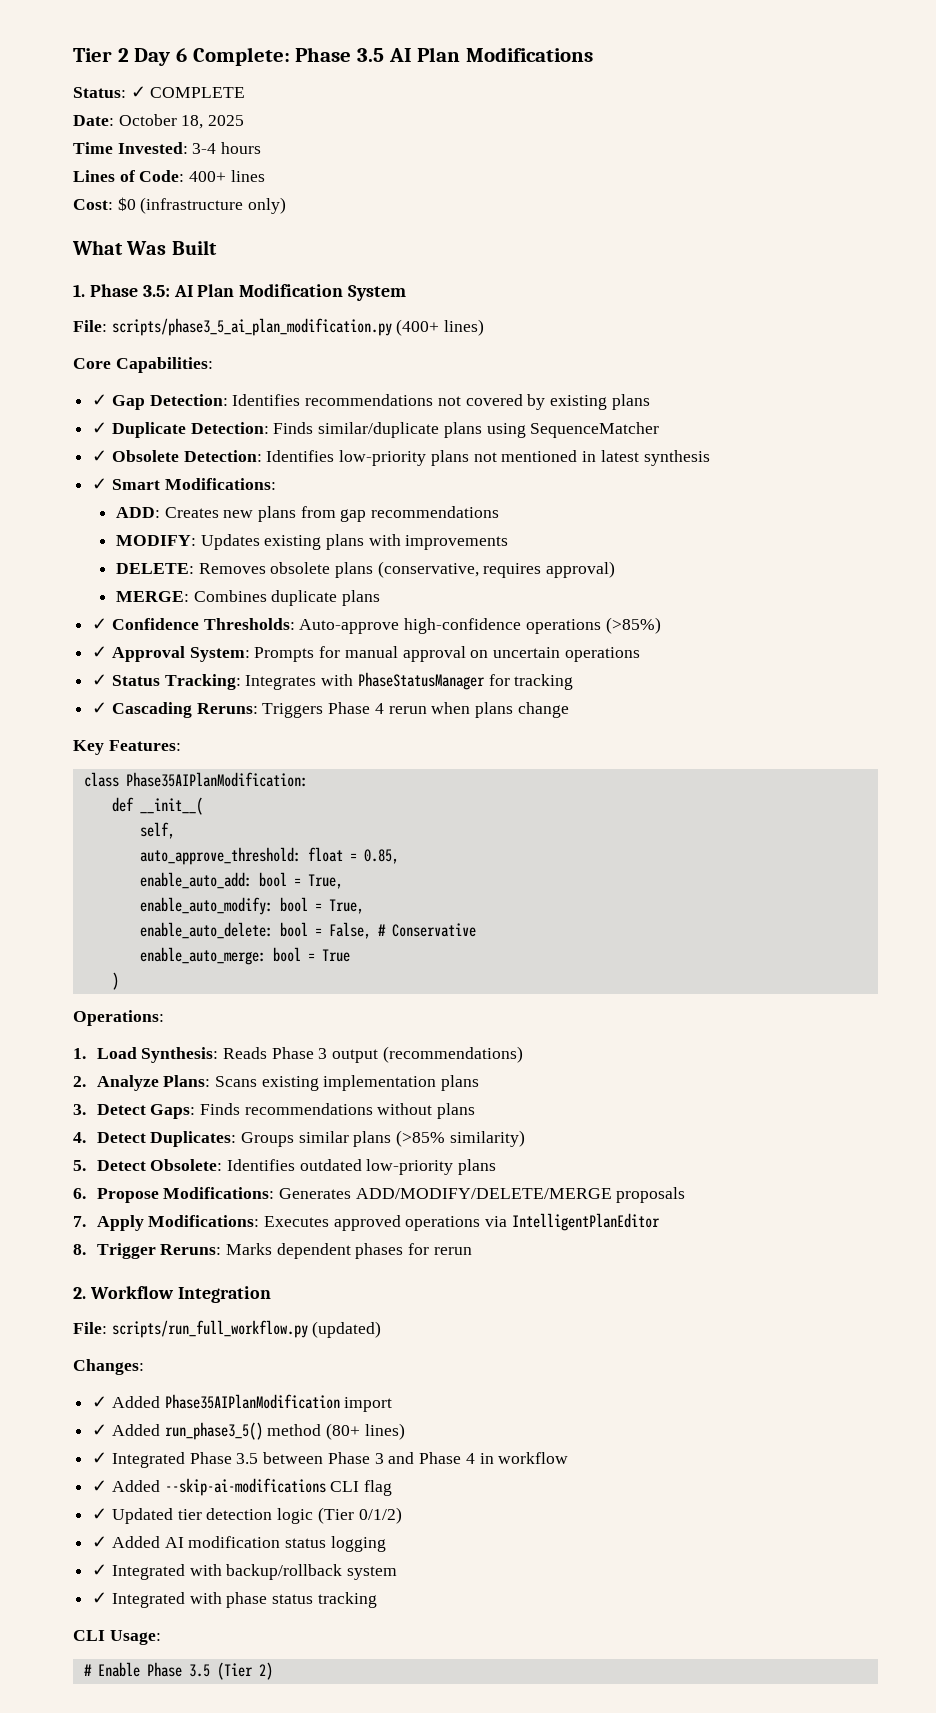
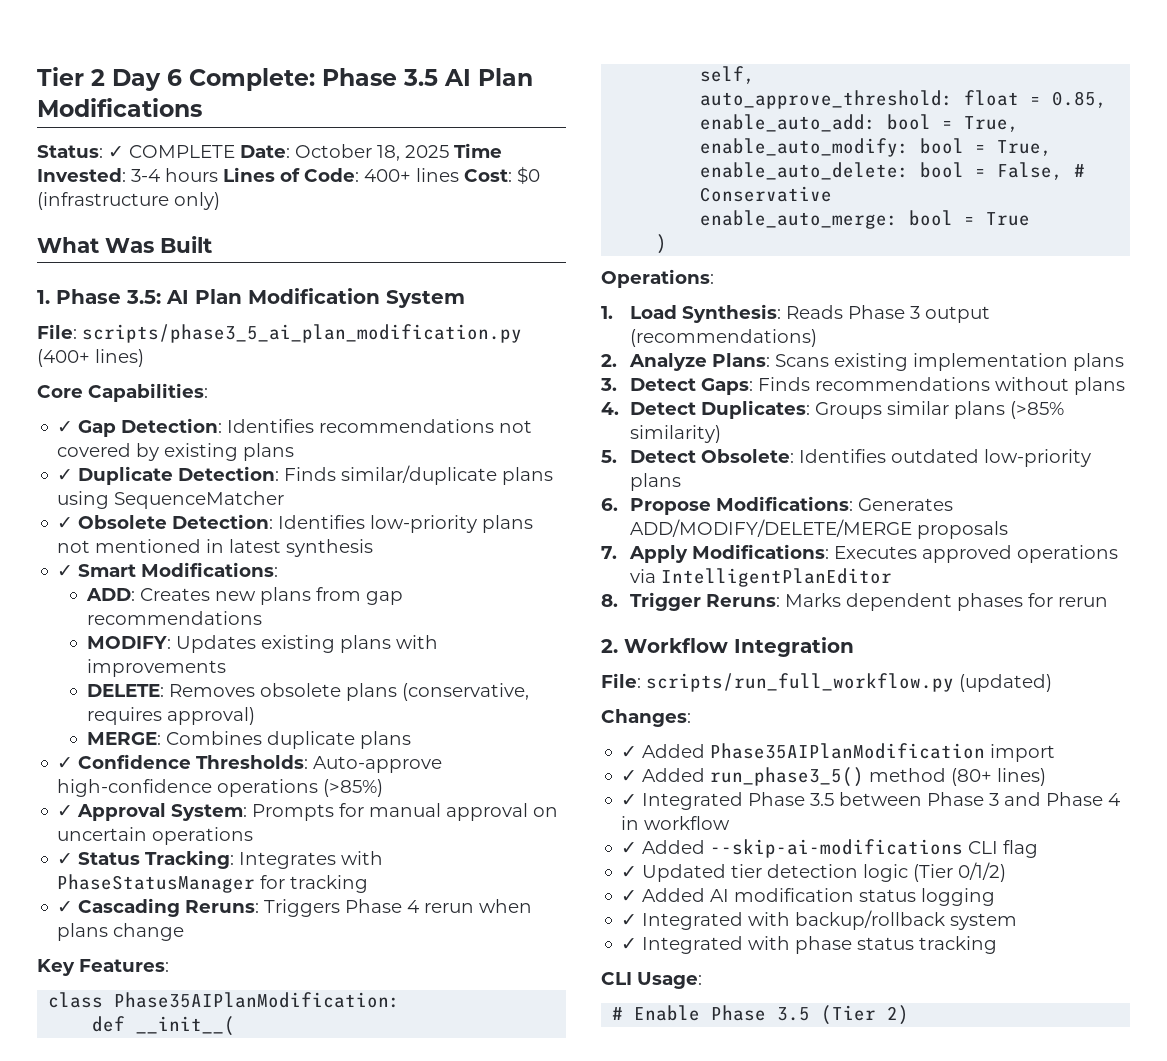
(246, 92) // -> (235, 151) none
(245, 120) // -> (449, 151) none
(262, 148) // -> (218, 175) none
(265, 176) // -> (459, 175) none

